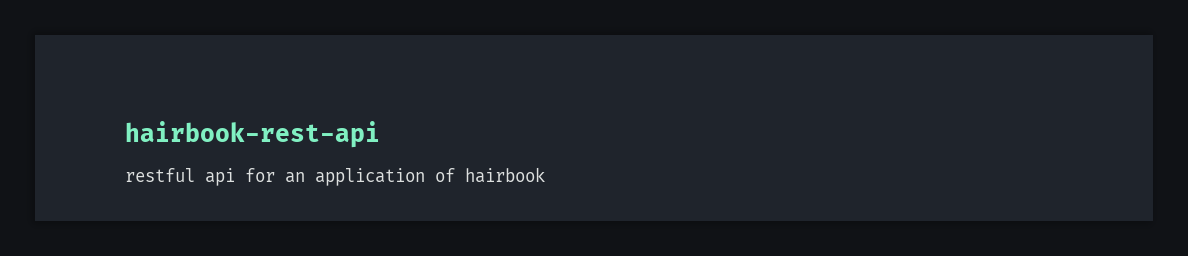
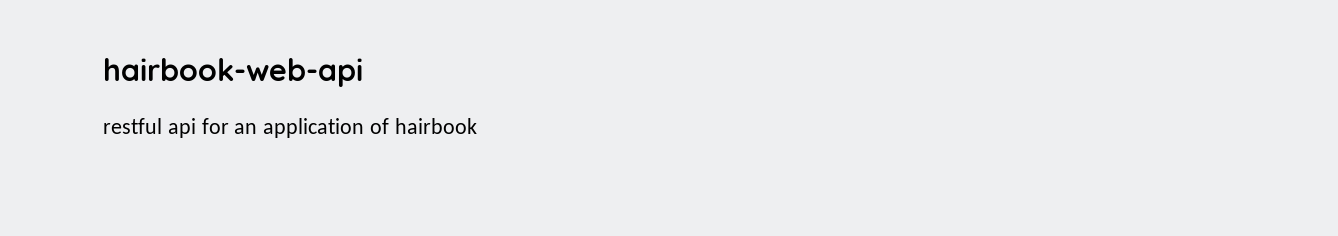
[125,121,380,148] hairbook-rest-api -> [103,58,363,87] hairbook-web-api

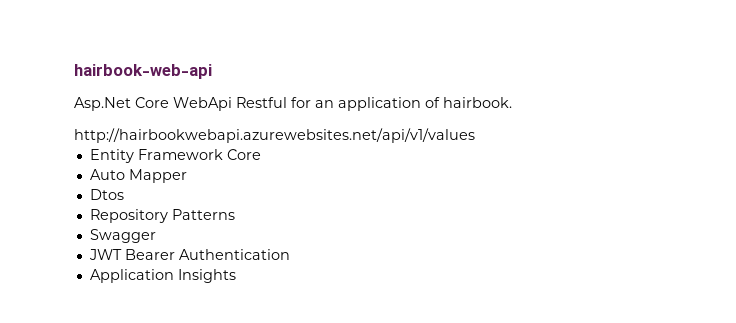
[103,118,477,138] restful api for an application of hairbook -> [74,97,512,111] [74,128,475,143] [89,149,261,163] [89,169,187,183] [89,189,124,200] [89,209,235,223] [89,229,156,243] [88,249,290,260] [89,269,236,283] Asp.Net Core WebApi Restful for an application of hairbook. // http://hairbookwebapi.azurewebsites.net/api/v1/values // Entity Framework Core // Auto Mapper // Dtos // Repository Patterns // Swagger // JWT Bearer Authentication // Application Insights

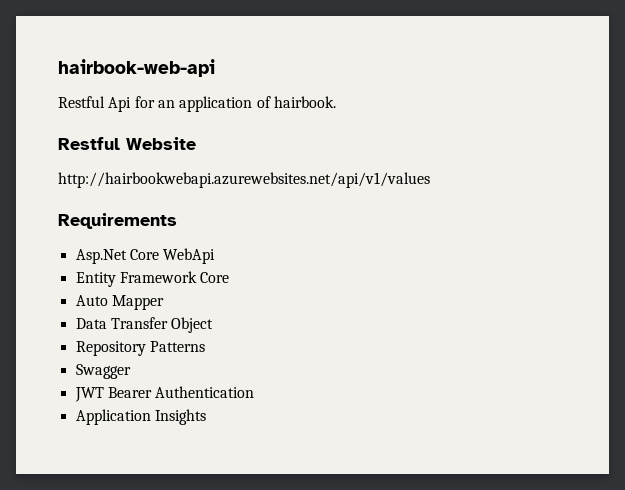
[74,97,287,111] Asp.Net Core WebApi Restful -> [58,96,132,112] Restful Api
(512, 102) none -> [58,137,196,150] // Restful Website
(475, 135) none -> [58,213,177,229] [75,248,216,264] // Requirements // Asp.Net Core WebApi
[89,189,124,200] Dtos -> [75,317,214,333] Data Transfer Object

